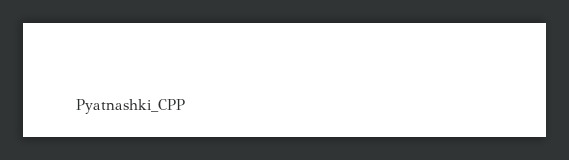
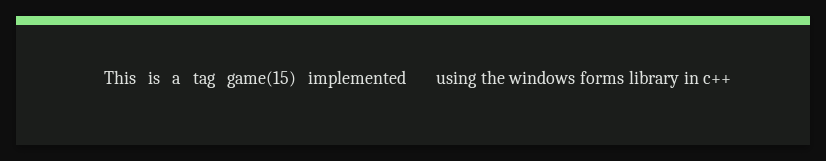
[76,99,185,114] Pyatnashki_CPP -> [103,70,732,88] This is a tag game(15) implemented using the windows forms library in c++

